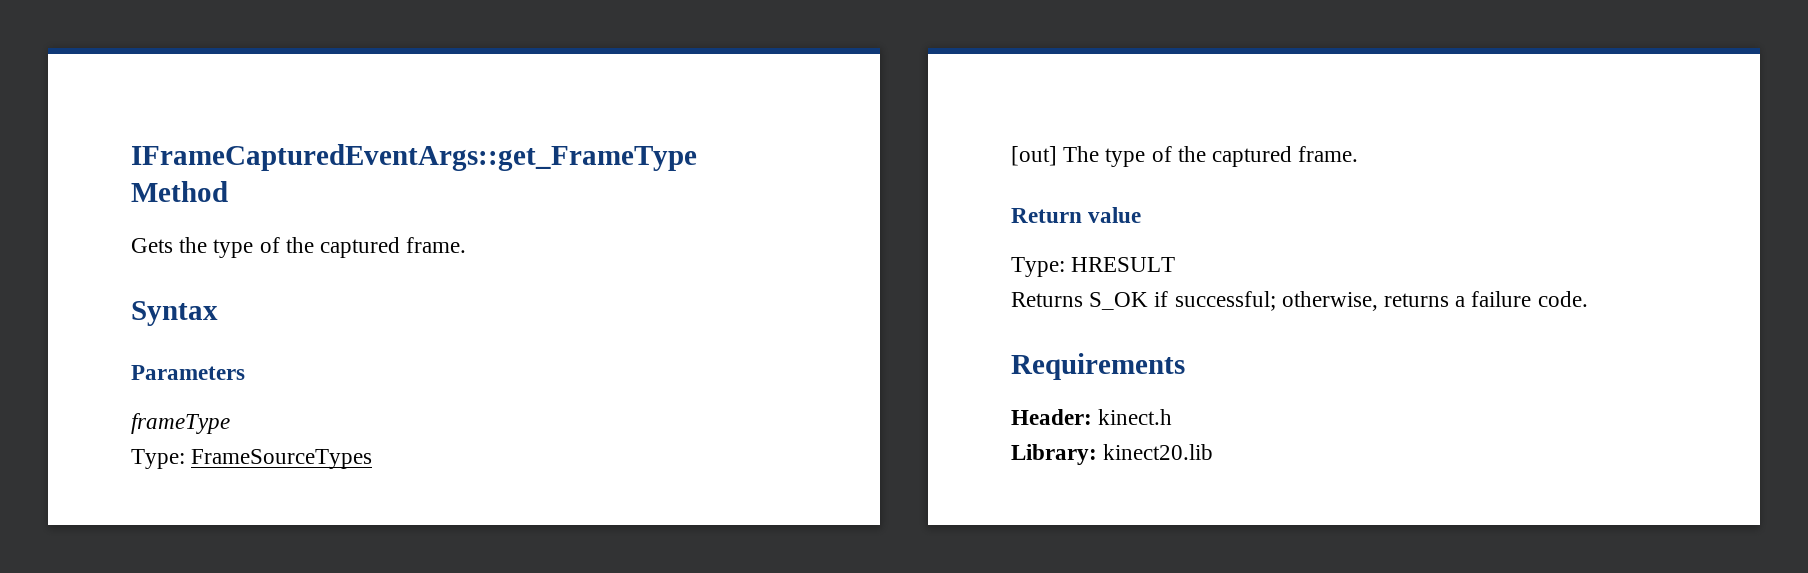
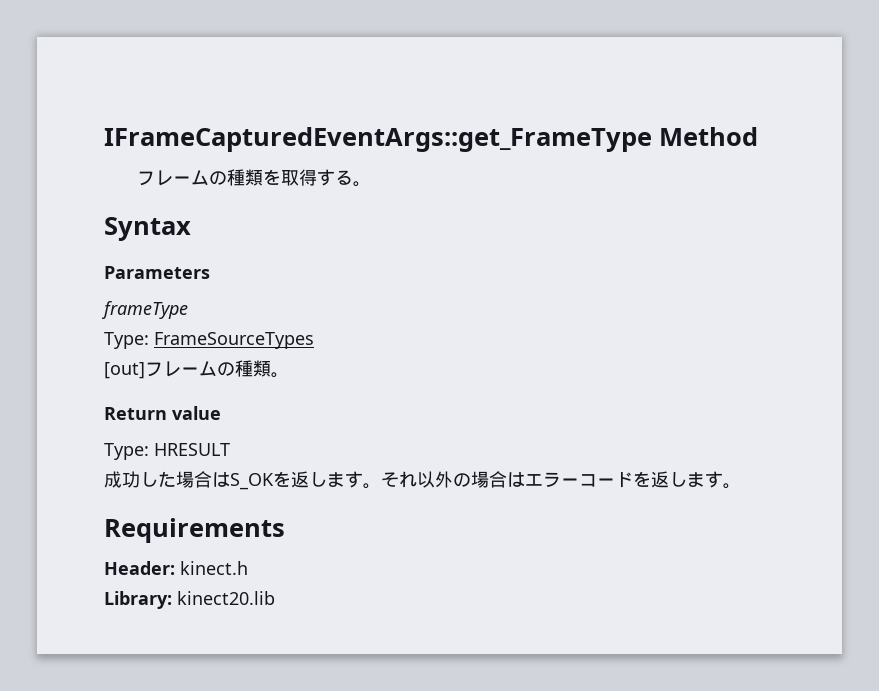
[131,237,467,258] Gets the type of the captured frame. -> [137,169,372,187] フレームの種類を取得する。
[1063,146,1359,167] [1011,207,1142,223] [1011,257,1176,277] [1011,291,1588,311] The type of the captured frame. // Return value // Type: HRESULT // Returns S_OK if successful; otherwise, returns a failure code. -> [145,360,289,378] [104,406,221,420] [104,443,230,460] [104,471,741,490] フレームの種類。 // Return value // Type: HRESULT // 成功した場合はS_OKを返します。それ以外の場合はエラーコードを返します。

